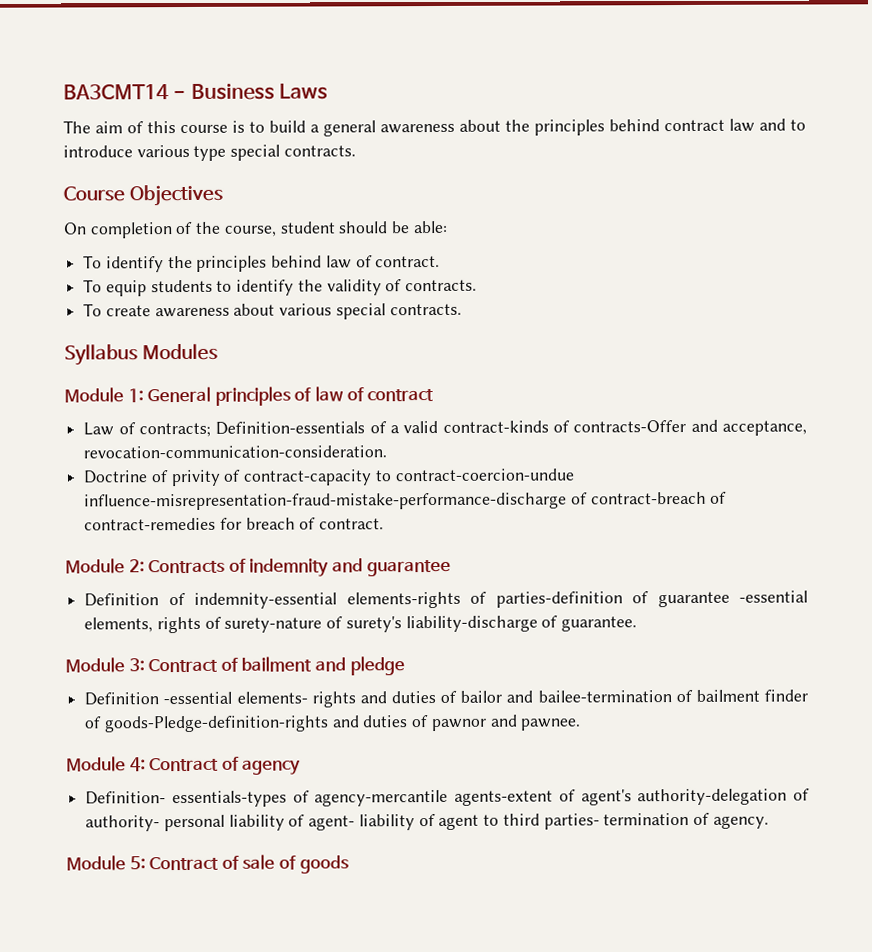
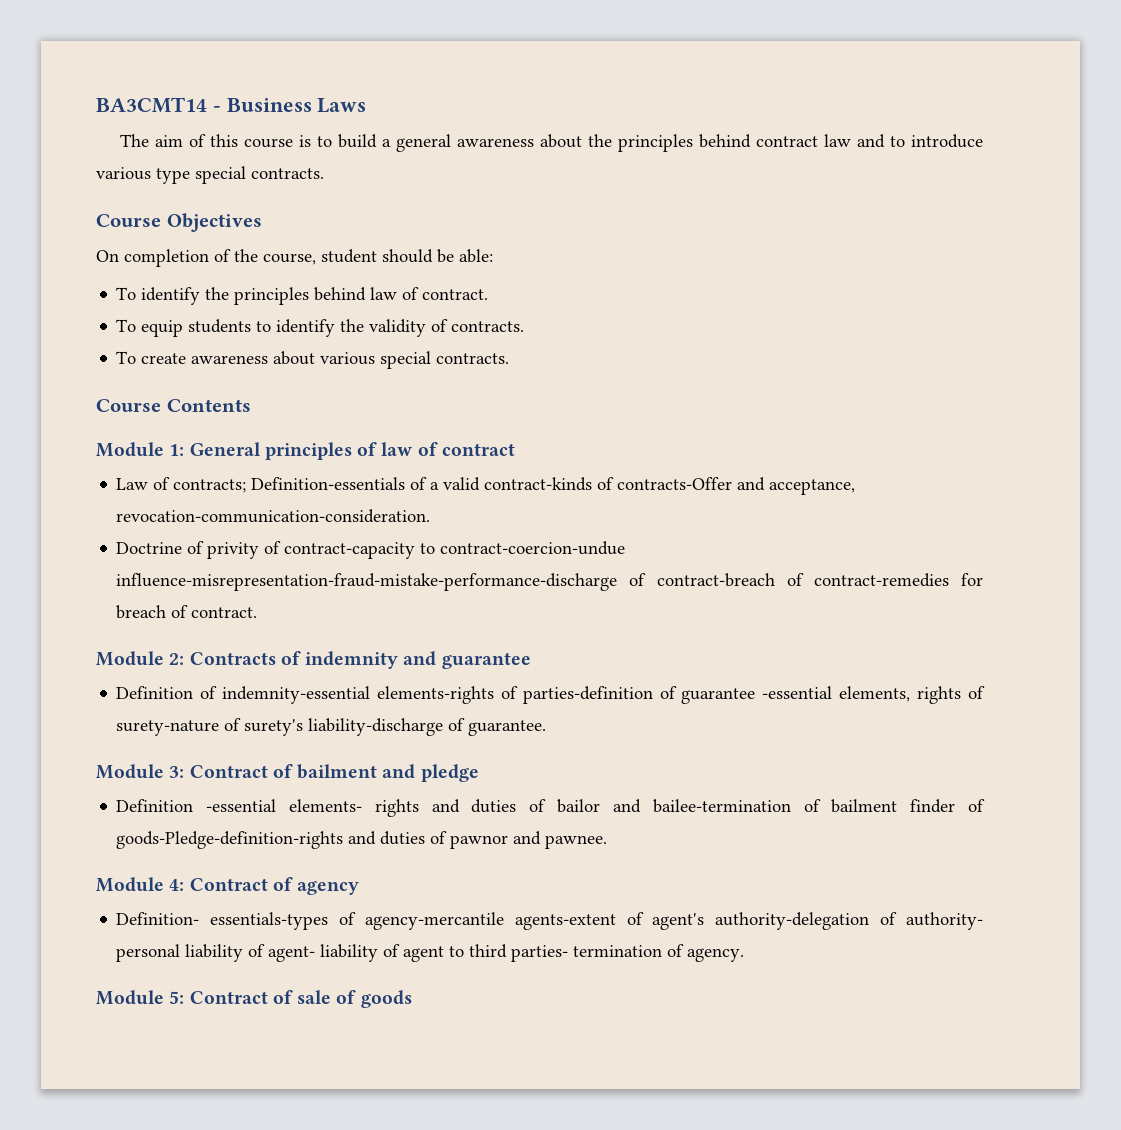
[64,343,218,366] Syllabus Modules -> [96,399,251,412] Course Contents

